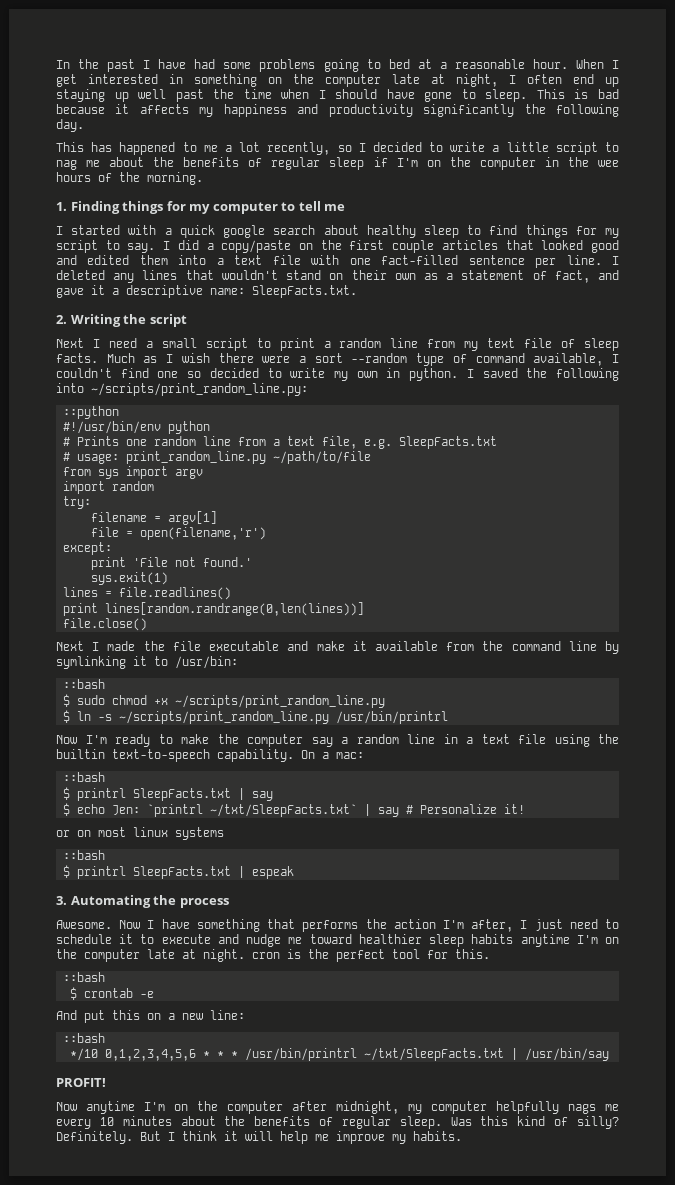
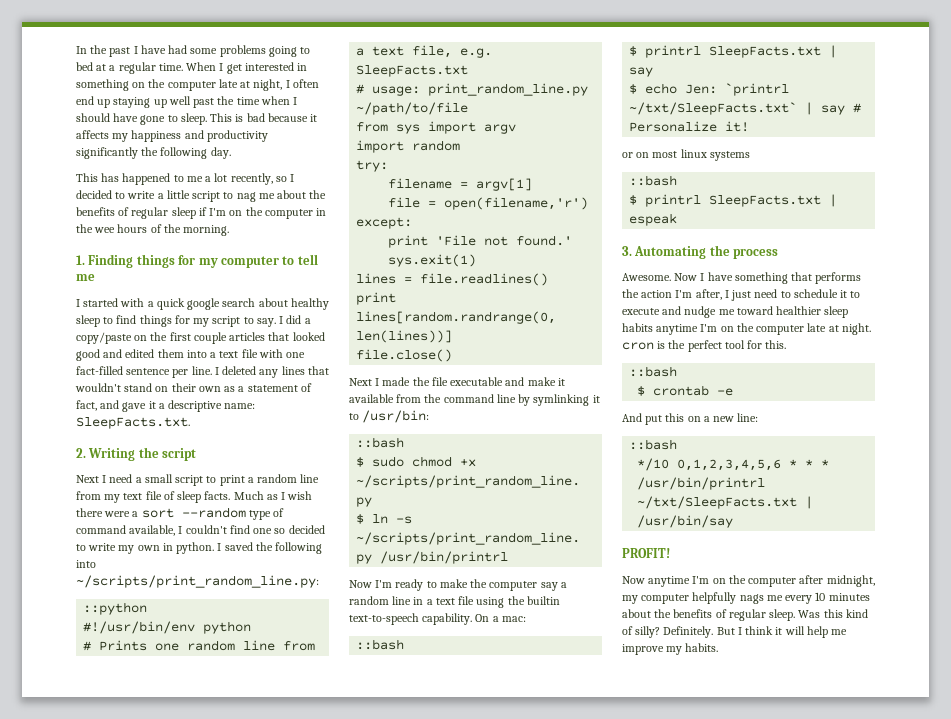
[454,59,568,69] reasonable hour. -> [118,62,183,74] regular time.

